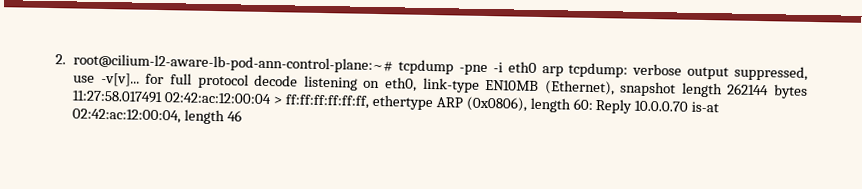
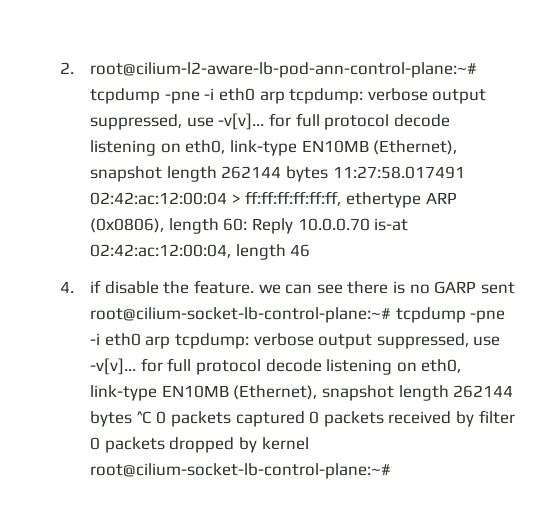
(243, 116) none -> [60,280,515,294] [90,307,506,323] [90,333,501,349] [90,358,462,375] [90,385,514,401] [90,410,515,427] [90,437,309,453] [90,463,392,479] // 4. if disable the feature. we can see there is no GARP sent root@cilium-socket-lb-control-plane:~# tcpdump -pne -i eth0 arp tcpdump: verbose output suppressed, use -v[v]... for full protocol decode listening on eth0, link-type EN10MB (Ethernet), snapshot length 262144 bytes ^C 0 packets captured 0 packets received by filter 0 packets dropped by kernel root@cilium-socket-lb-control-plane:~#

